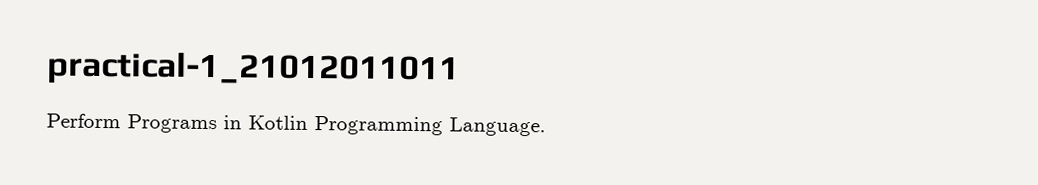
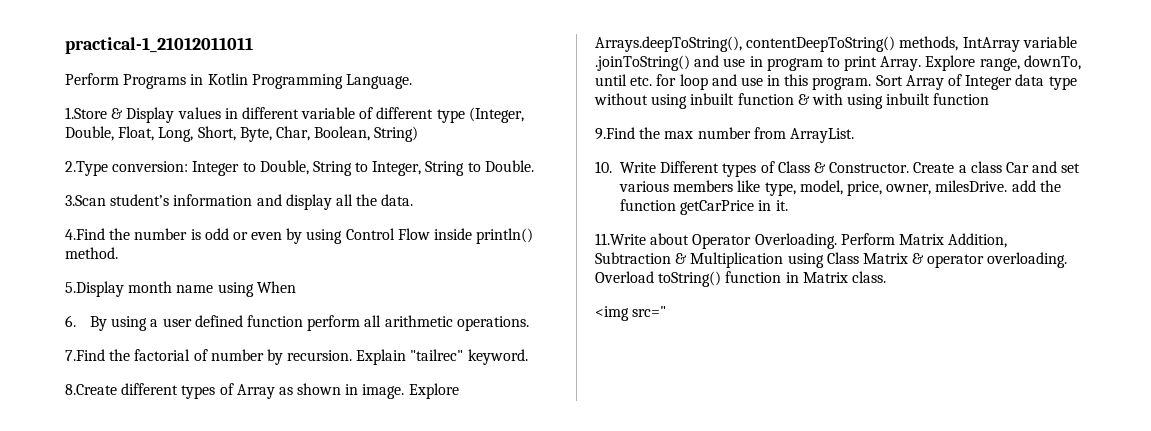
(546, 127) none -> [65,107,524,123] [65,126,419,142] [65,160,534,176] [65,194,414,210] [65,228,534,244] [65,247,118,259] [65,281,296,297] [65,315,529,331] [65,349,528,365] [65,383,459,399] [595,36,1077,52] [595,55,1081,71] [595,74,1077,90] [594,93,990,109] [595,127,854,143] [595,161,1081,177] [619,180,1061,196] [620,199,788,215] [595,233,1008,249] [595,252,1068,268] [595,271,886,287] [595,306,667,321] // 1.Store & Display values in different variable of different type (Integer, Double, Float, Long, Short, Byte, Char, Boolean, String) // 2.Type conversion: Integer to Double, String to Integer, String to Double. // 3.Scan student’s information and display all the data. // 4.Find the number is odd or even by using Control Flow inside println() method. // 5.Display month name using When // 6. By using a user defined function perform all arithmetic operations. // 7.Find the factorial of number by recursion. Explain "tailrec" keyword. // 8.Create different types of Array as shown in image. Explore Arrays.deepToString(), contentDeepToString() methods, IntArray variable .joinToString() and use in program to print Array. Explore range, downTo, until etc. for loop and use in this program. Sort Array of Integer data type without using inbuilt function & with using inbuilt function // 9.Find the max number from ArrayList. // 10. Write Different types of Class & Constructor. Create a class Car and set various members like type, model, price, owner, milesDrive. add the function getCarPrice in it. // 11.Write about Operator Overloading. Perform Matrix Addition, Subtraction & Multiplication using Class Matrix & operator overloading. Overload toString() function in Matrix class. // <img src="

